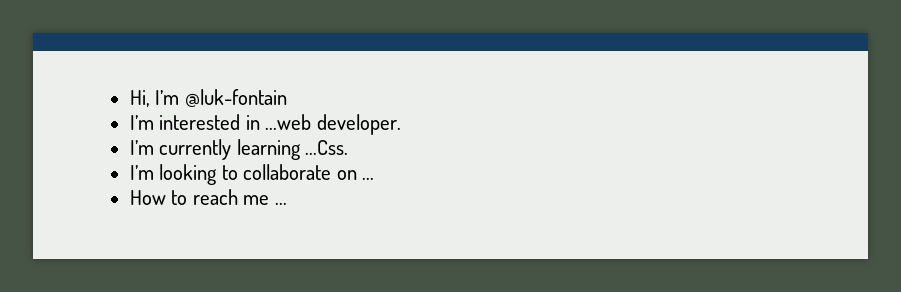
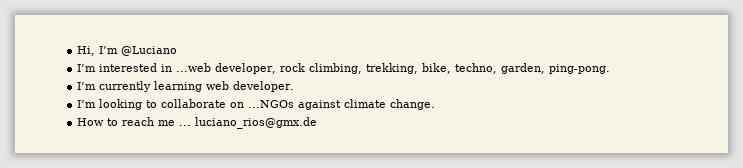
[184,89,287,107] @luk-fontain -> [121,46,178,56] @Luciano
[316,114,401,135] developer. -> [215,63,611,74] developer, rock climbing, trekking, bike, techno, garden, ping-pong.
[305,140,349,155] ...Css. -> [206,81,295,92] web developer.
[362,177,375,180] ... -> [248,99,436,110] ...NGOs against climate change.
(287, 203) none -> [195,117,318,129] luciano_rios@gmx.de

